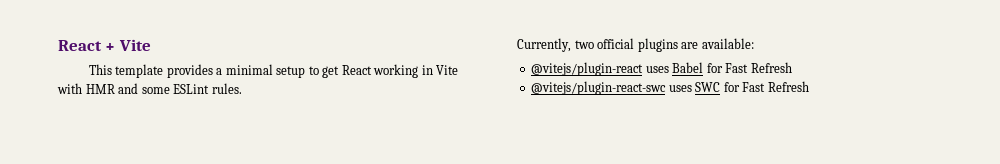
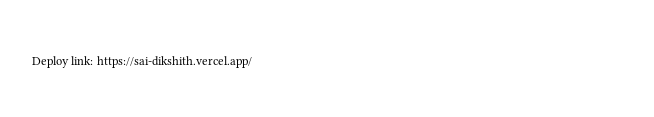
[58,39,151,51] [88,64,459,78] [57,83,242,94] [517,38,754,52] [531,62,792,76] [531,81,809,95] React + Vite // This template provides a minimal setup to get React working in Vite with HMR and some ESLint rules. // Currently, two official plugins are available: // @vitejs/plugin-react uses Babel for Fast Refresh // @vitejs/plugin-react-swc uses SWC for Fast Refresh -> [32,56,252,68] Deploy link: https://sai-dikshith.vercel.app/

